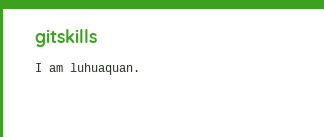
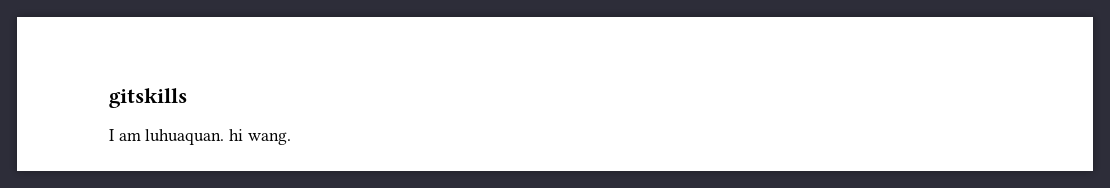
(140, 69) none -> [229,129,291,145] hi wang.

